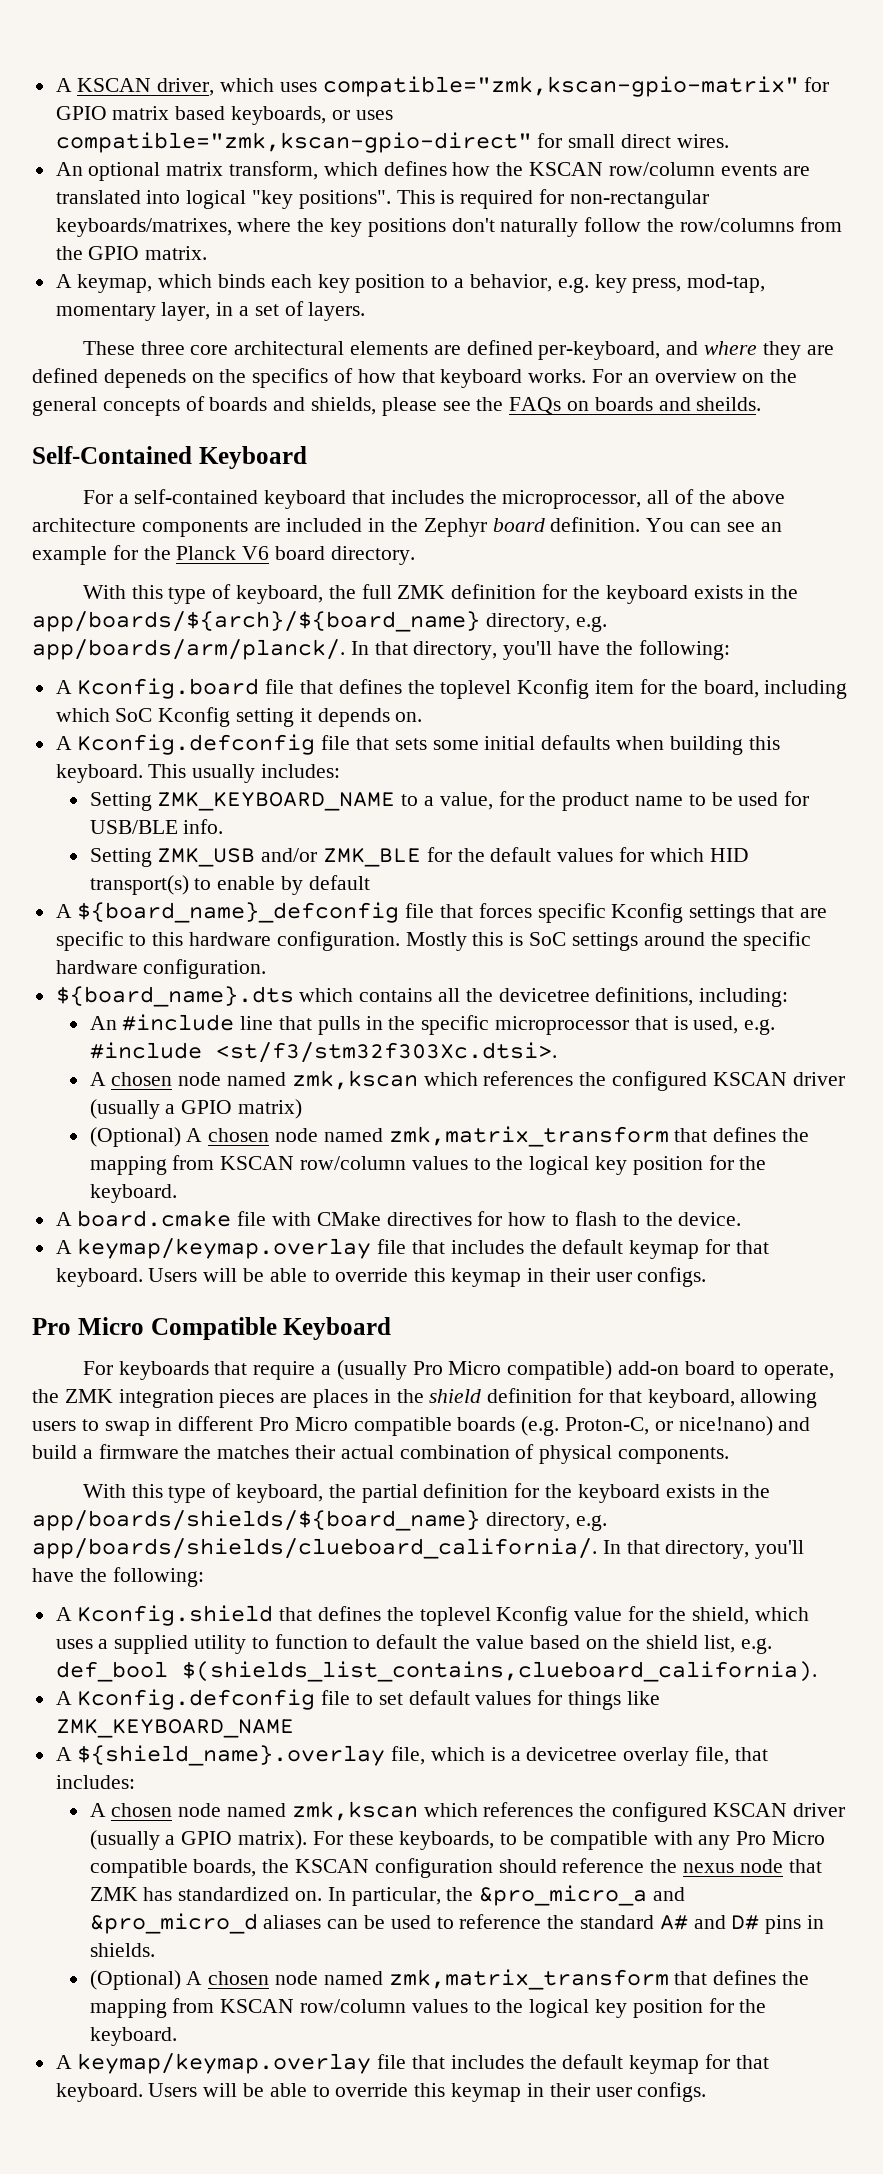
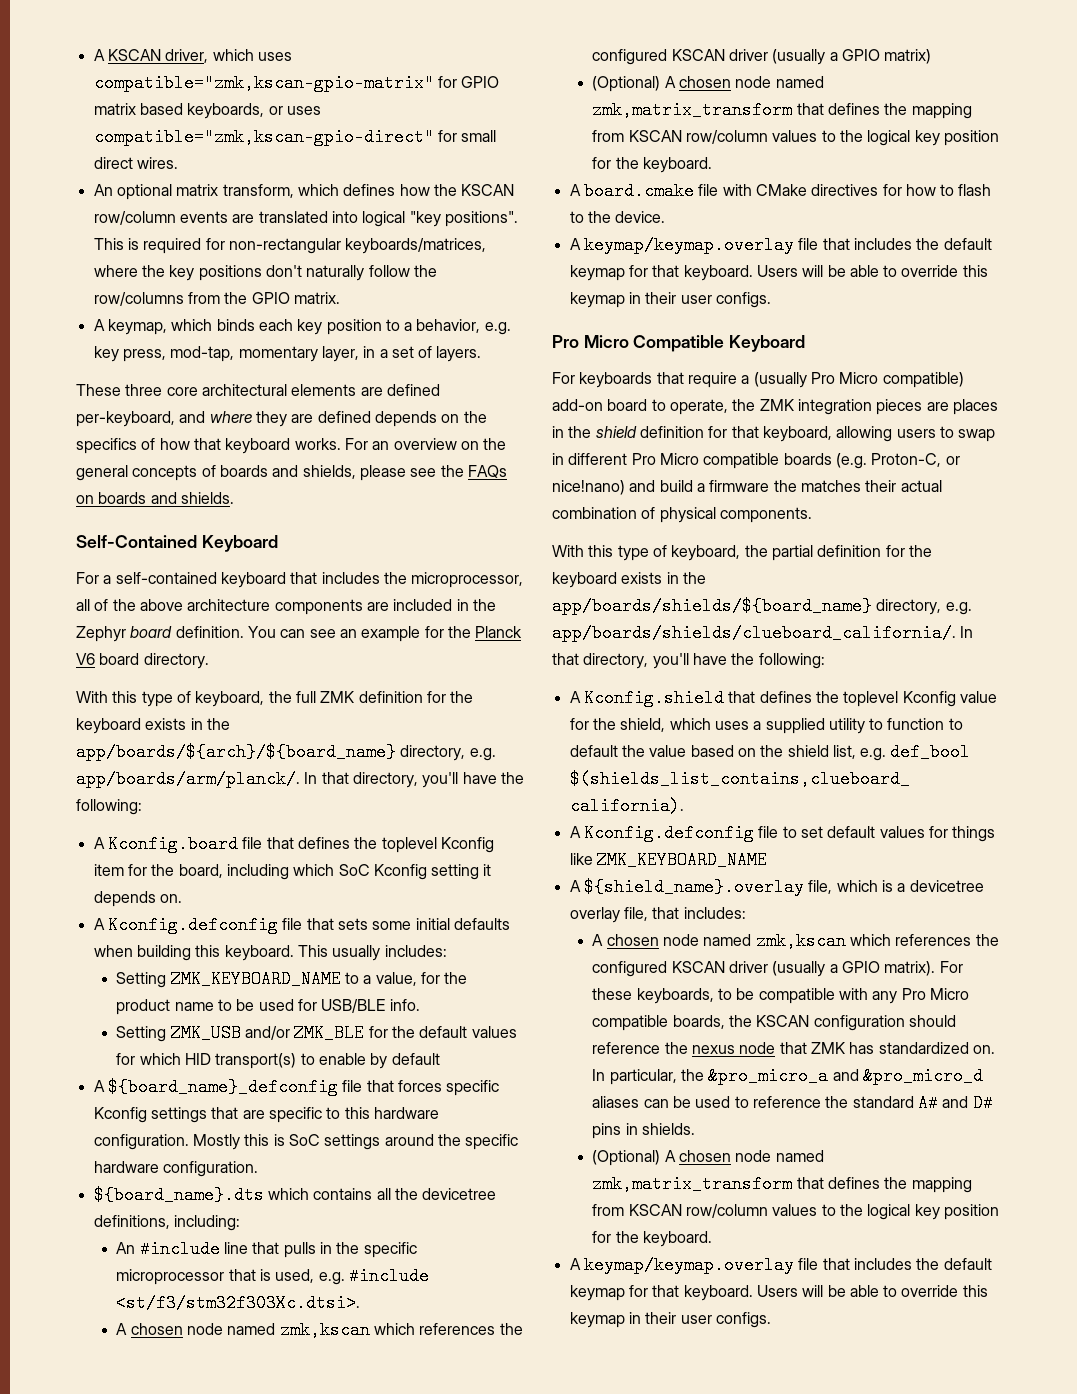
[55,218,232,237] keyboards/matrixes, -> [345,238,487,254] keyboards/matrices,
[103,369,186,388] depeneds -> [374,411,437,427] depends
[696,397,762,411] sheilds. -> [180,492,234,504] shields.

